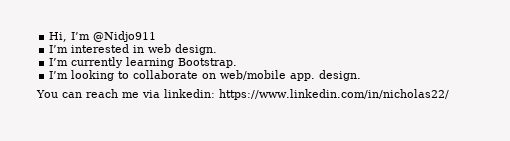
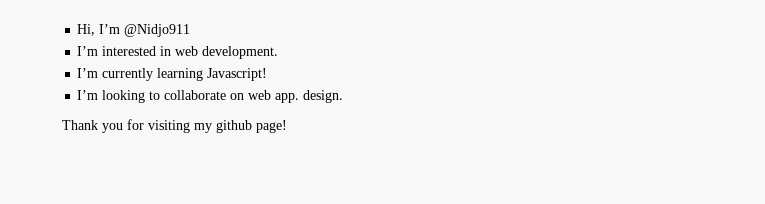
[175,44,218,55] design. -> [202,46,279,59] development.
[178,58,238,68] Bootstrap. -> [207,68,268,81] Javascript!
[220,70,287,80] web/mobile -> [248,90,272,100] web
[36,89,449,100] You can reach me via linkedin: https://www.linkedin.com/in/nicholas22/ -> [62,119,287,133] Thank you for visiting my github page!

